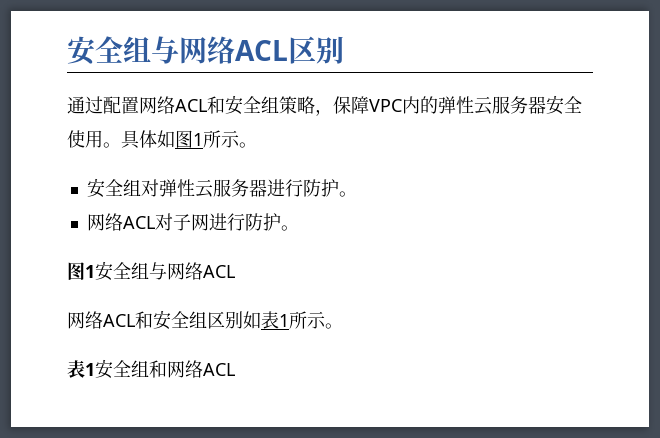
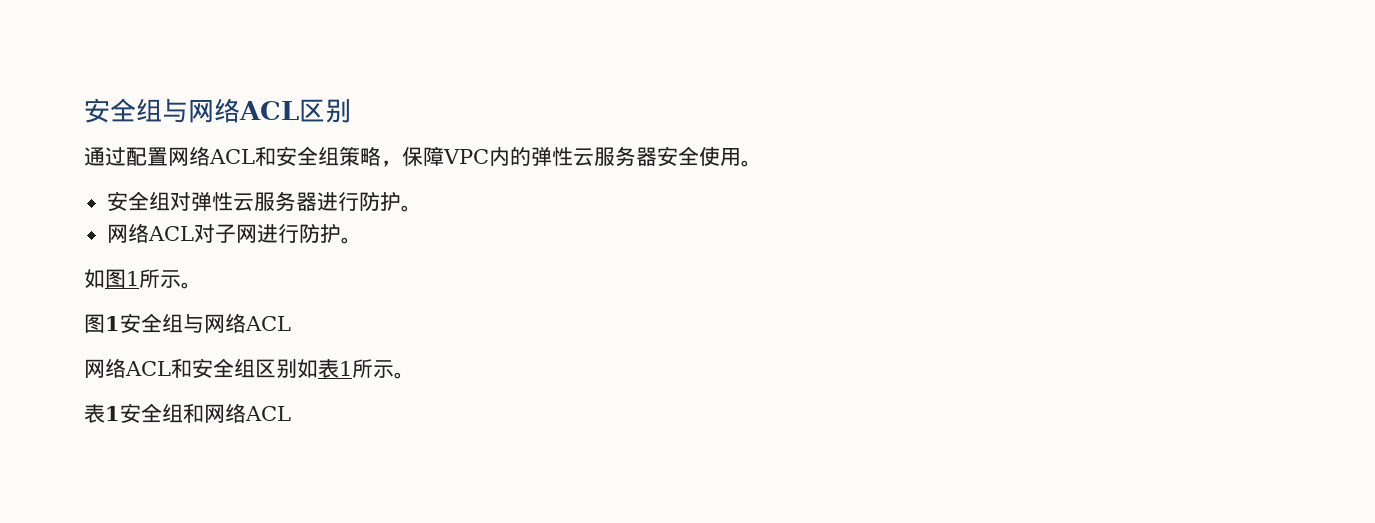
[121,130,257,149] 具体如图1所示。 -> (762, 163) none
(299, 228) none -> [84,269,202,289] // 如图1所示。

